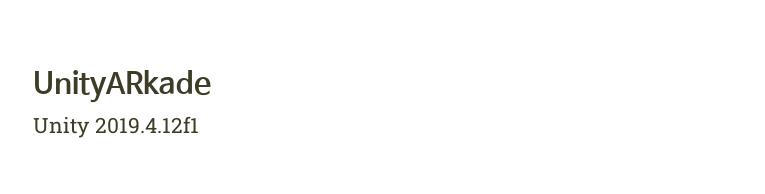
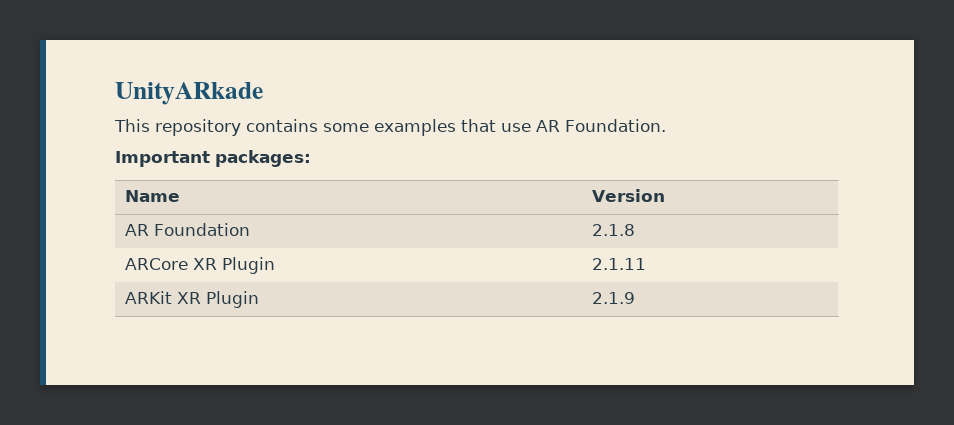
[33,116,199,138] Unity 2019.4.12f1 -> [114,119,666,136] [115,150,311,167] [125,190,181,202] [592,189,666,202] [125,223,251,236] [592,224,636,236] [125,257,276,274] [592,258,647,270] [125,291,260,308] [592,292,636,304] This repository contains some examples that use AR Foundation. // Important packages: // Name | Version // AR Foundation | 2.1.8 // ARCore XR Plugin | 2.1.11 // ARKit XR Plugin | 2.1.9

